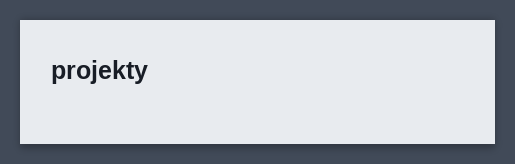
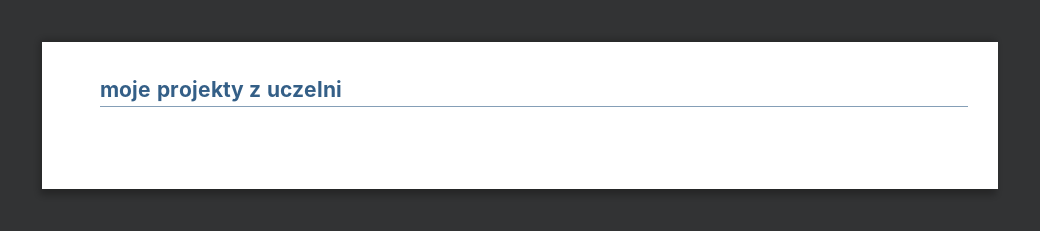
[51,60,148,84] projekty -> [100,80,343,102] moje projekty z uczelni

